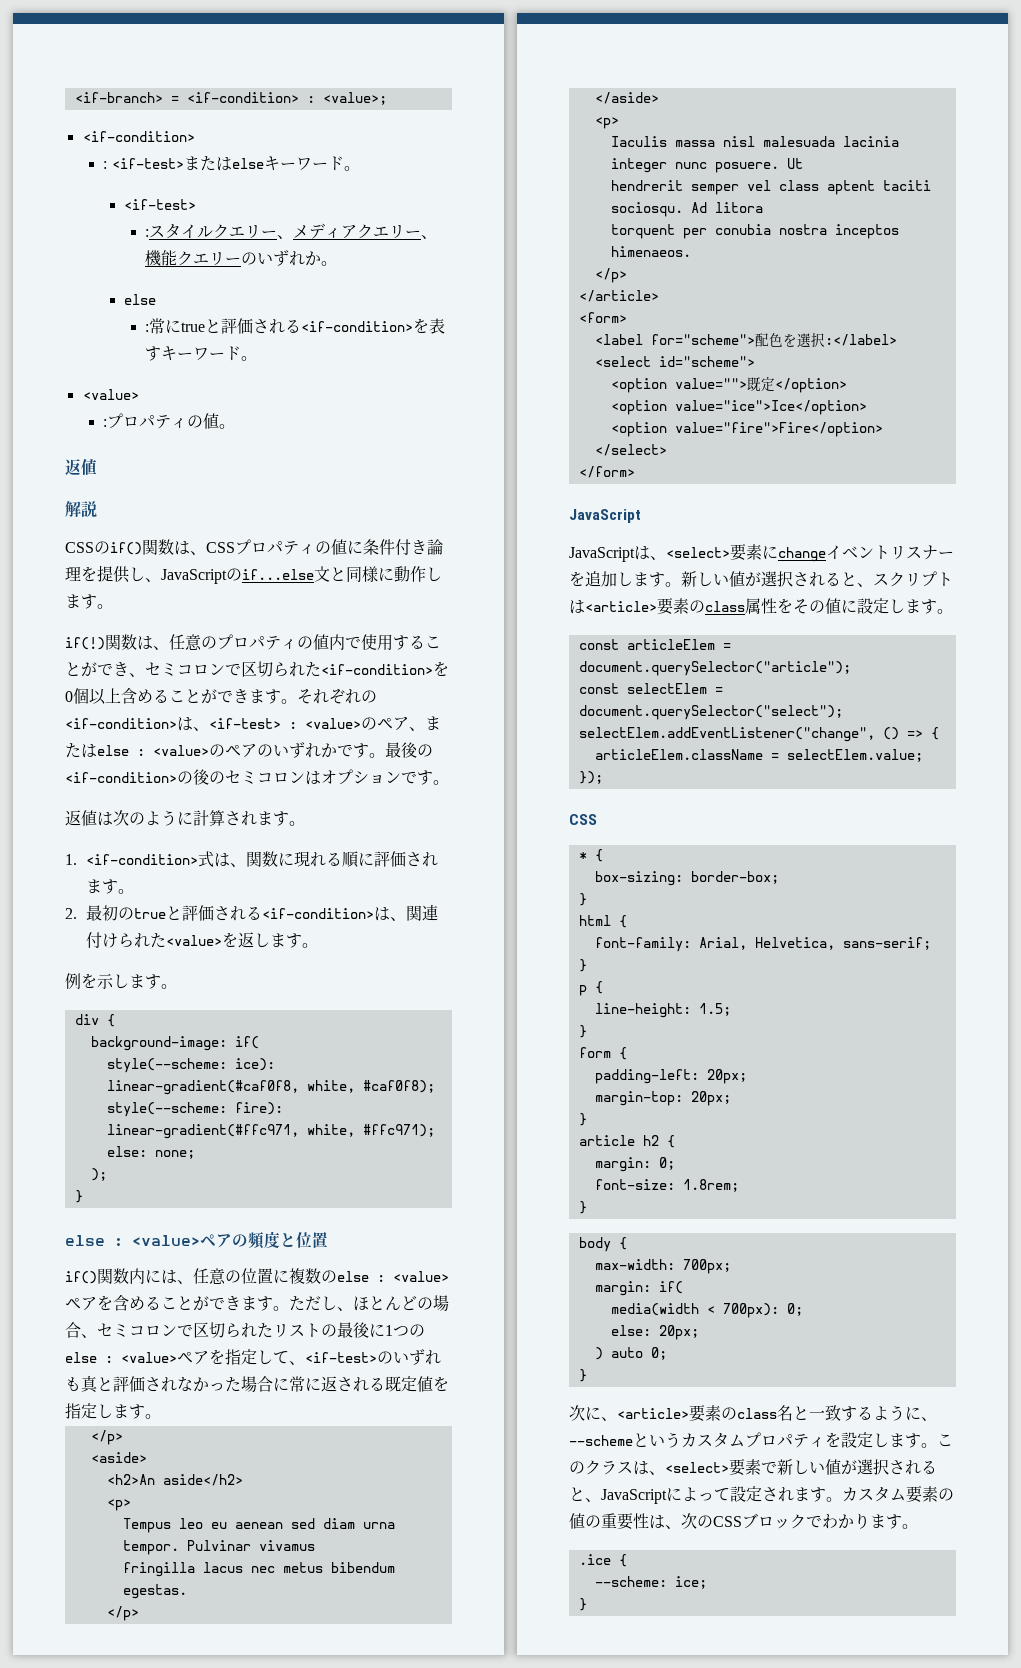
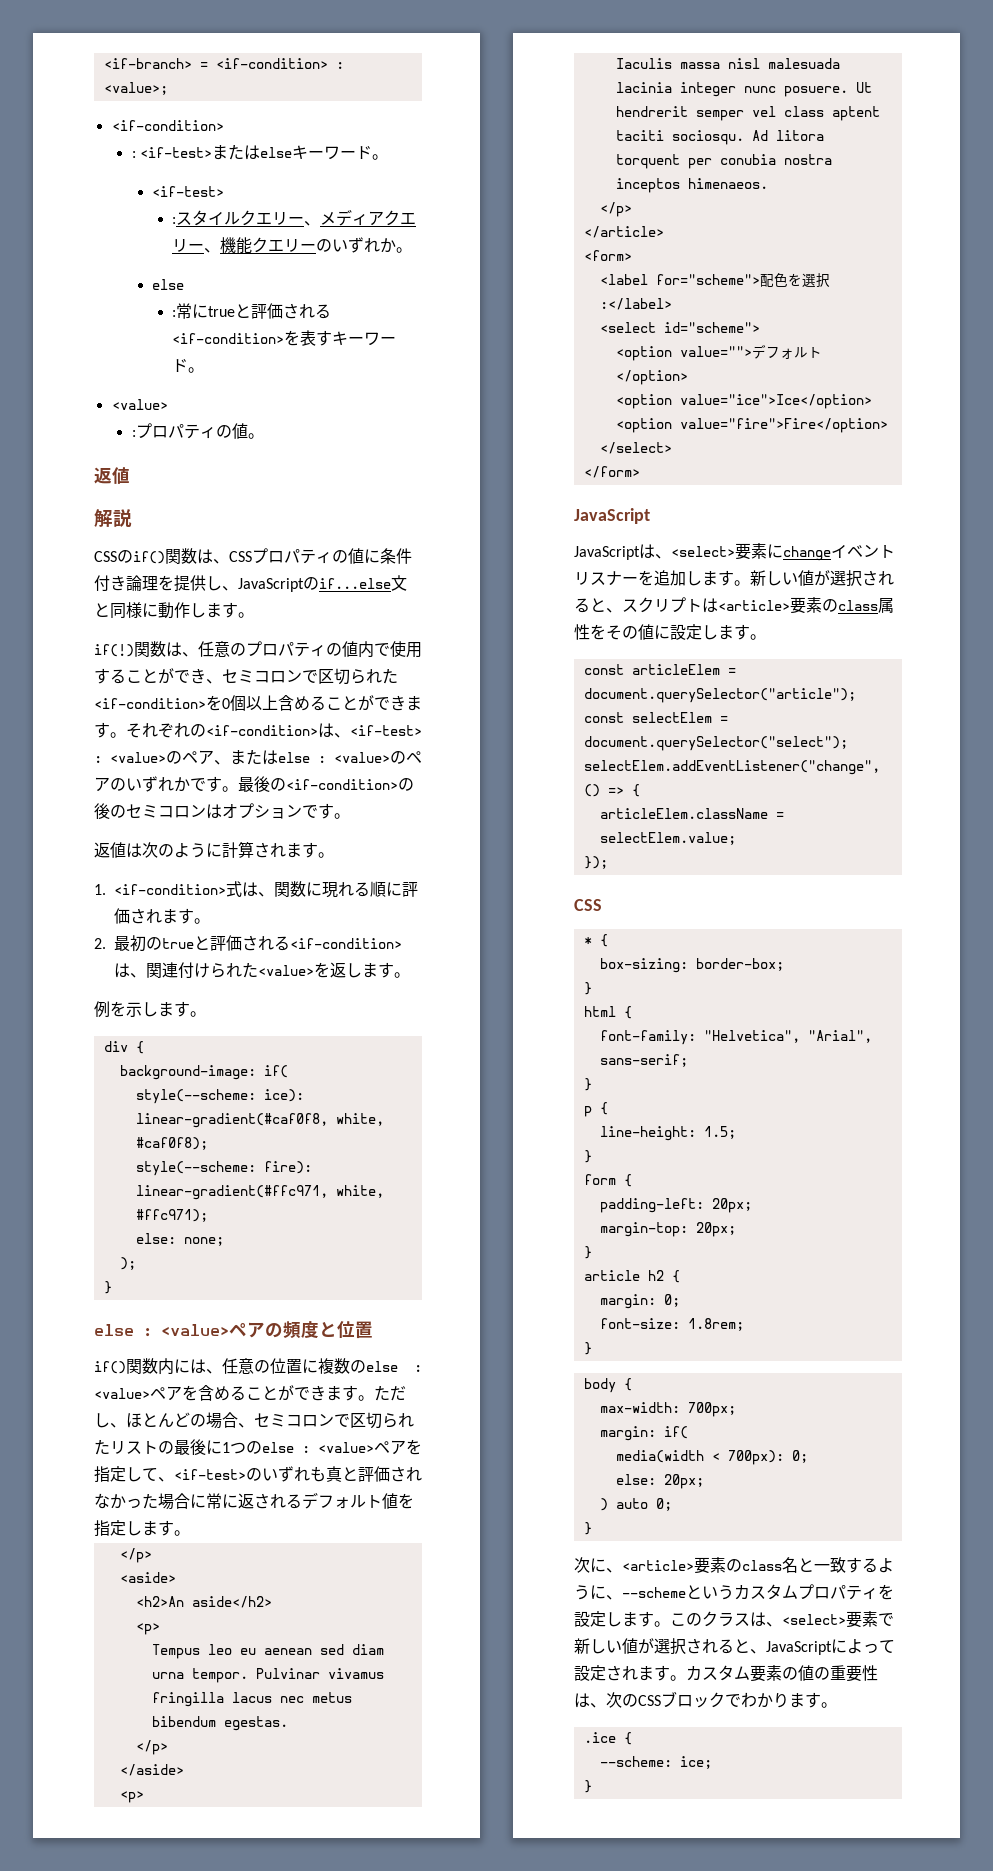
[385,1376,417,1392] 既定 -> [302,1492,382,1509] デフォルト
[746,376,775,392] 既定 -> [751,344,822,359] デフォルト
[698,937,835,950] Arial, Helvetica, -> [703,1030,872,1043] "Helvetica", "Arial",

